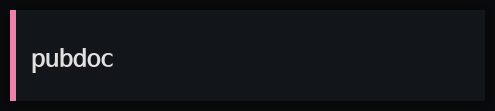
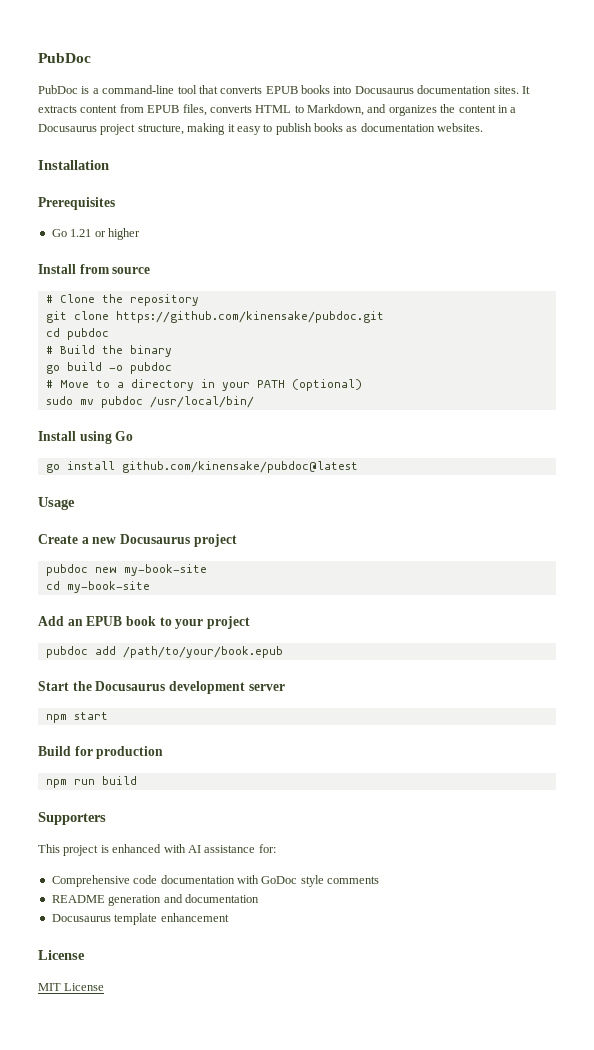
[31,48,113,73] pubdoc -> [38,53,91,63] [38,85,530,94] [38,104,517,116] [38,123,484,135] [38,160,109,170] [38,197,115,210] [51,228,140,240] [38,264,151,274] [45,294,199,306] [45,311,384,323] [45,328,109,340] [45,345,172,357] [45,362,172,374] [45,379,362,391] [45,396,254,408] [38,431,134,444] [45,461,358,473] [38,497,75,510] [38,534,237,547] [45,564,207,576] [45,581,150,593] [38,616,250,629] [45,646,283,658] [38,681,285,694] [45,712,108,723] [38,746,164,759] [45,776,137,788] [38,812,106,825] [38,844,276,856] [51,875,379,887] [51,894,259,906] [51,913,229,925] [38,950,85,960] [38,983,105,991] PubDoc // PubDoc is a command-line tool that converts EPUB books into Docusaurus documentation sites. It extracts content from EPUB files, converts HTML to Markdown, and organizes the content in a Docusaurus project structure, making it easy to publish books as documentation websites. // Installation // Prerequisites // Go 1.21 or higher // Install from source // # Clone the repository // git clone https://github.com/kinensake/pubdoc.git // cd pubdoc // # Build the binary // go build -o pubdoc // # Move to a directory in your PATH (optional) // sudo mv pubdoc /usr/local/bin/ // Install using Go // go install github.com/kinensake/pubdoc@latest // Usage // Create a new Docusaurus project // pubdoc new my-book-site // cd my-book-site // Add an EPUB book to your project // pubdoc add /path/to/your/book.epub // Start the Docusaurus development server // npm start // Build for production // npm run build // Supporters // This project is enhanced with AI assistance for: // Comprehensive code documentation with GoDoc style comments // README generation and documentation // Docusaurus template enhancement // License // MIT License

